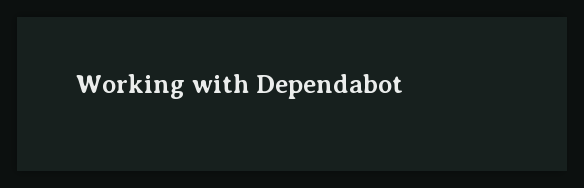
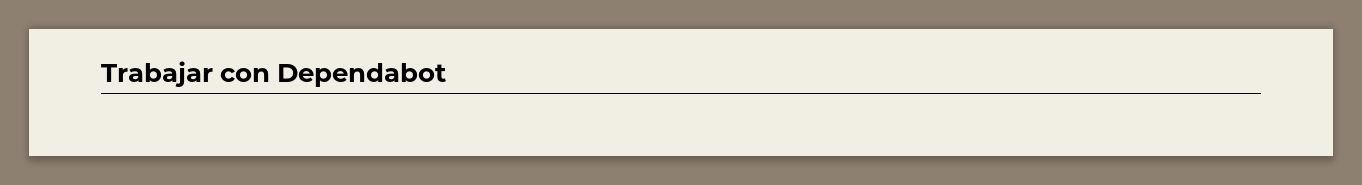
[76,74,250,99] Working with -> [101,61,271,87] Trabajar con

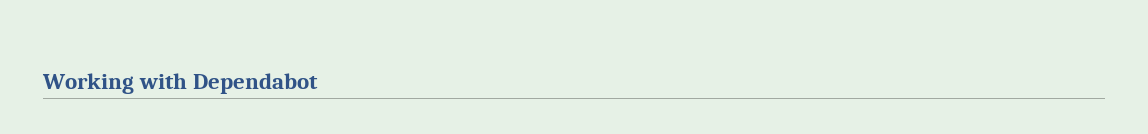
[101,61,271,87] Trabajar con -> [42,73,188,94] Working with

